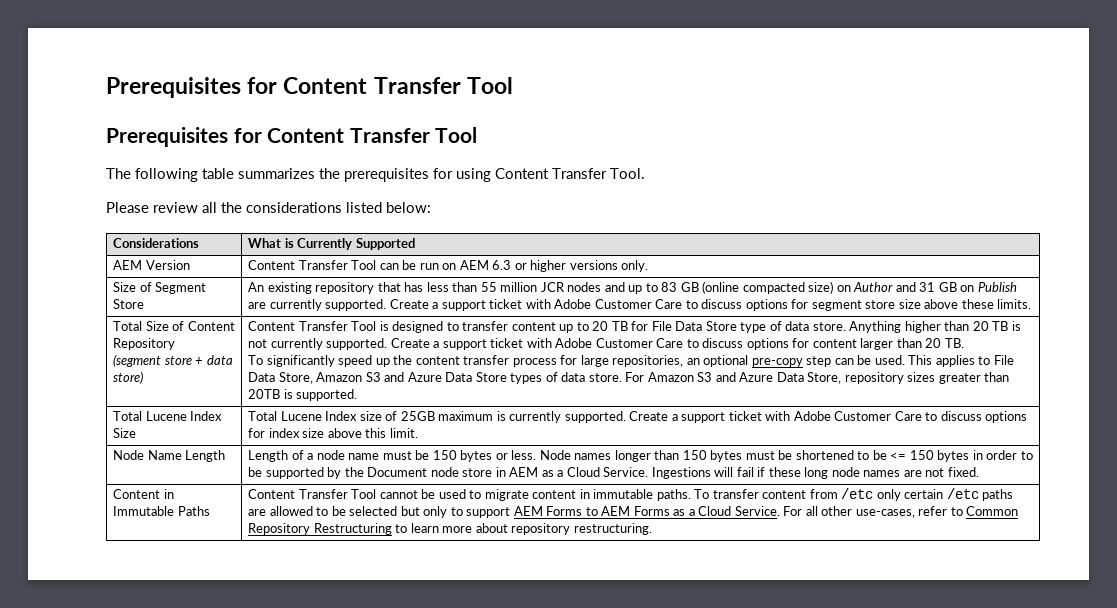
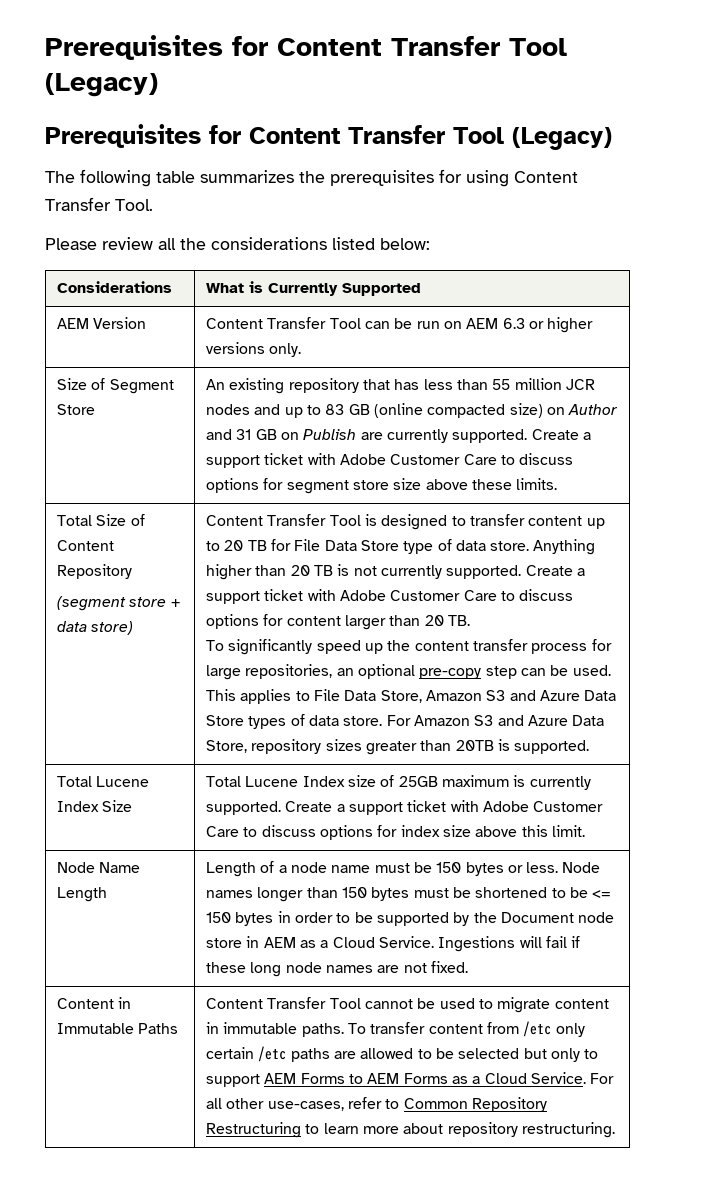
[106,77,513,98] [106,127,478,147] Prerequisites for Content Transfer Tool // Prerequisites for Content Transfer Tool -> [45,35,567,60] [45,73,158,97] [45,124,612,150] Prerequisites for Content Transfer Tool (Legacy) // Prerequisites for Content Transfer Tool (Legacy)

